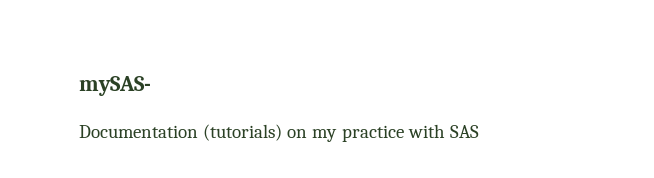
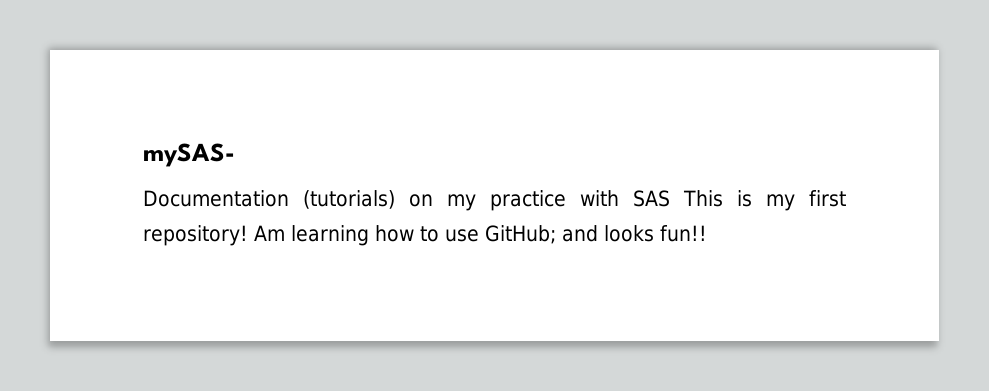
(479, 131) none -> [683,190,846,211] [143,225,707,246] This is my first repository! Am learning how to use GitHub; and looks fun!!

